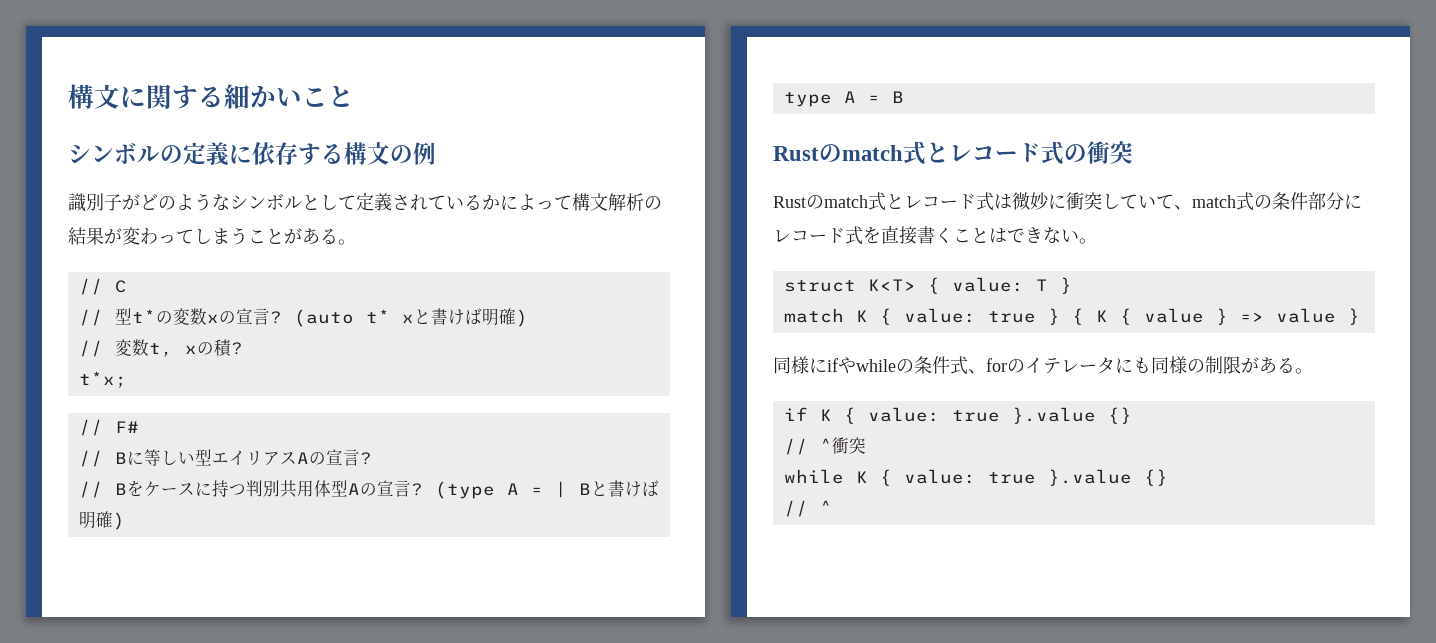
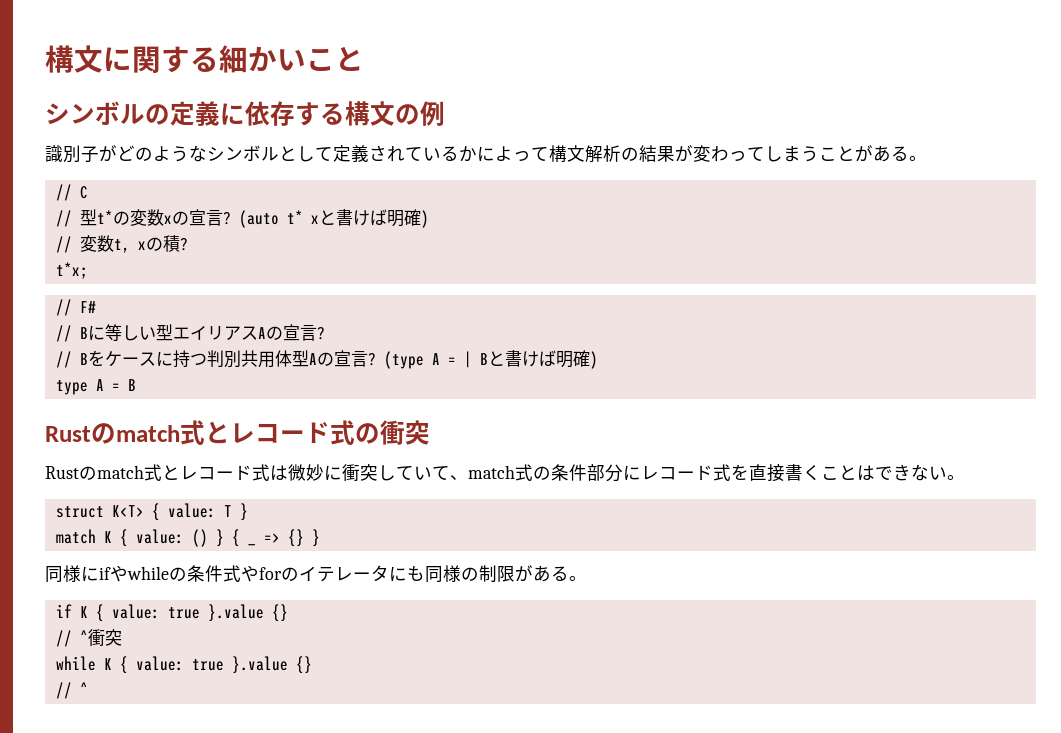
[987,311,1036,323] true -> [191,529,208,547] ()
[1095,308,1336,325] K { value } => value -> [247,543,256,546] [263,529,304,547] _ => {}
[968,369,986,374] 、 -> [241,565,259,582] や

